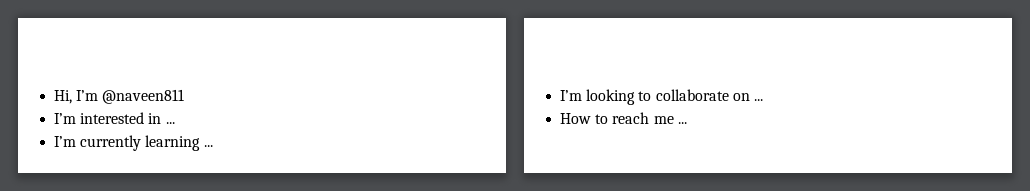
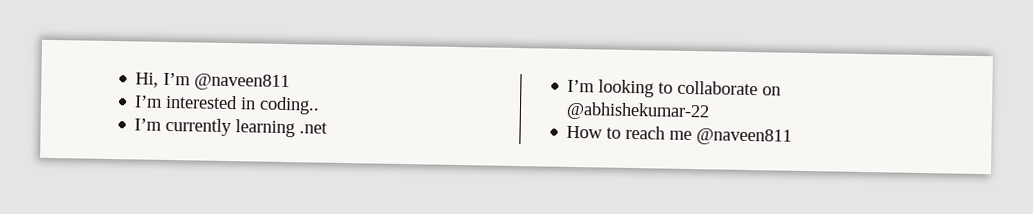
[165,122,175,124] ... -> [259,96,321,115] coding..
[203,145,213,147] ... -> [299,122,329,134] .net
[753,99,763,101] ... -> [566,101,711,122] @abhishekumar-22
[677,122,687,124] ... -> [696,128,793,146] @naveen811

